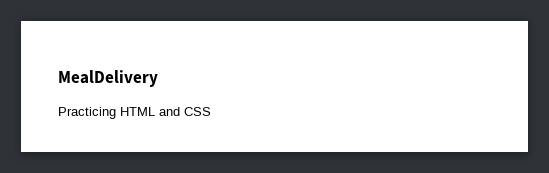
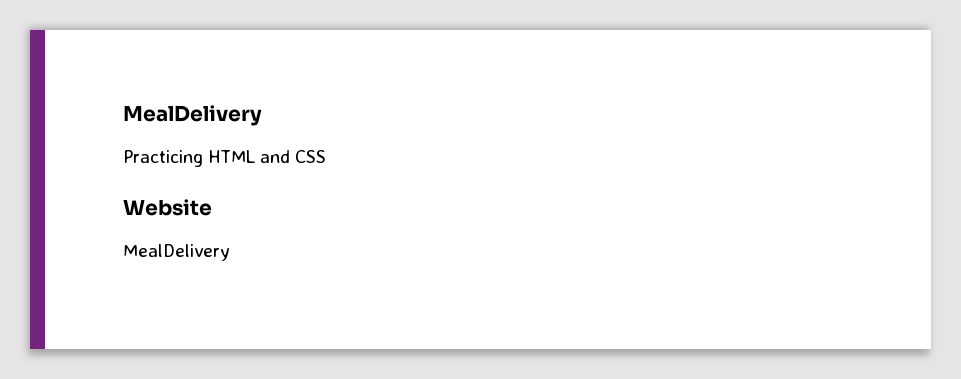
(211, 111) none -> [123,199,212,216] [123,244,230,261] // Website // MealDelivery

